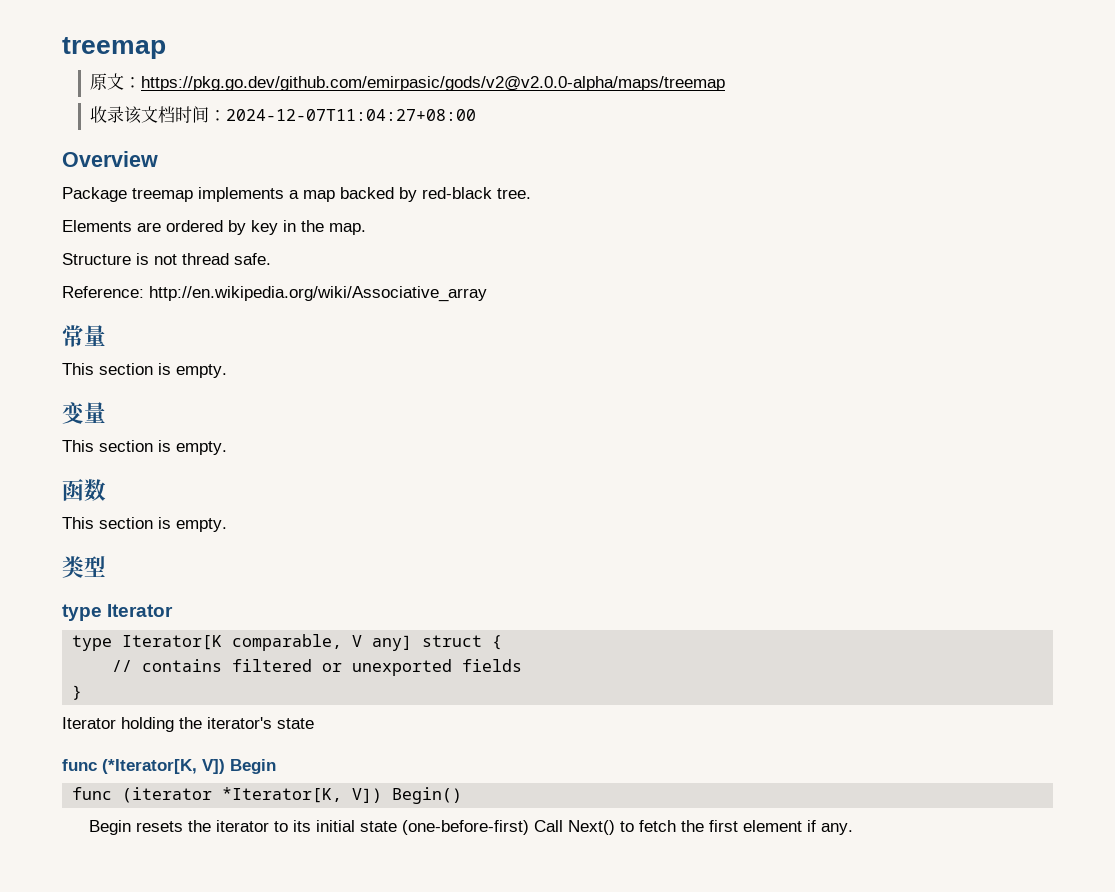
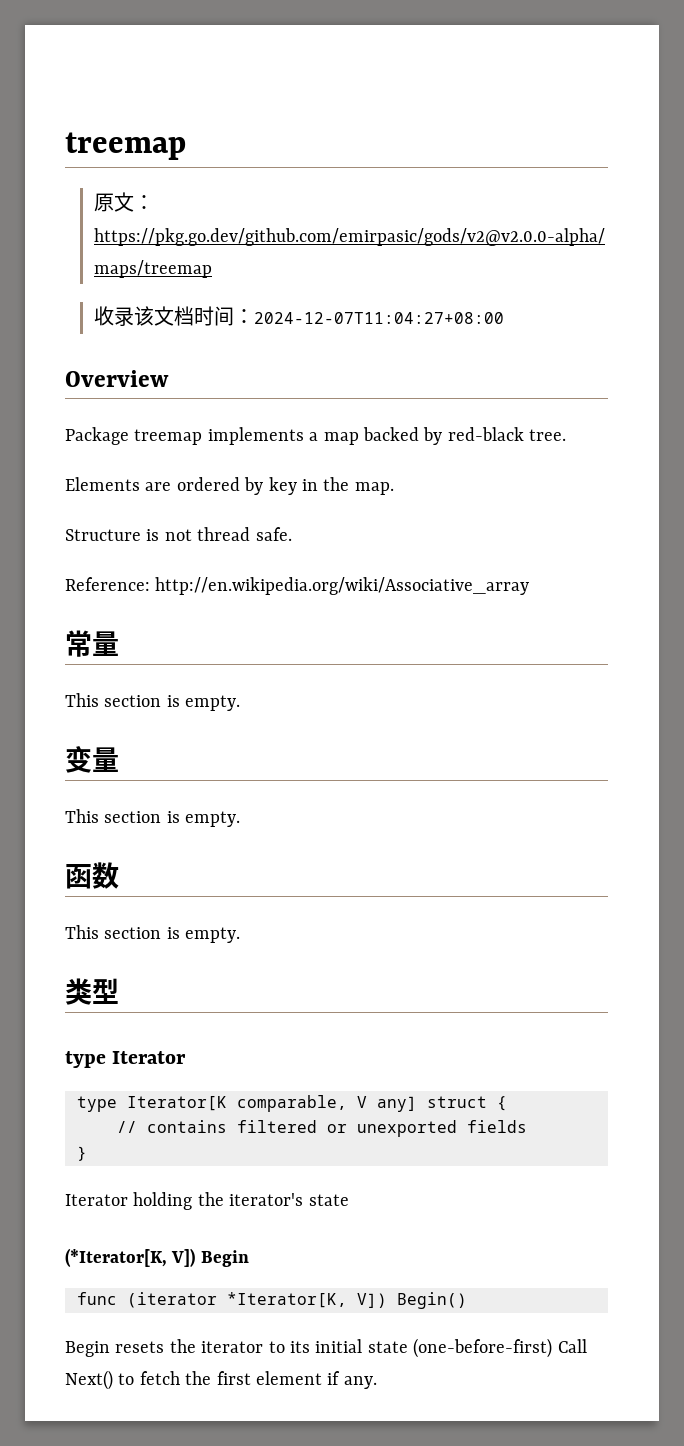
[62,759,97,771] func -> (349, 1200) none

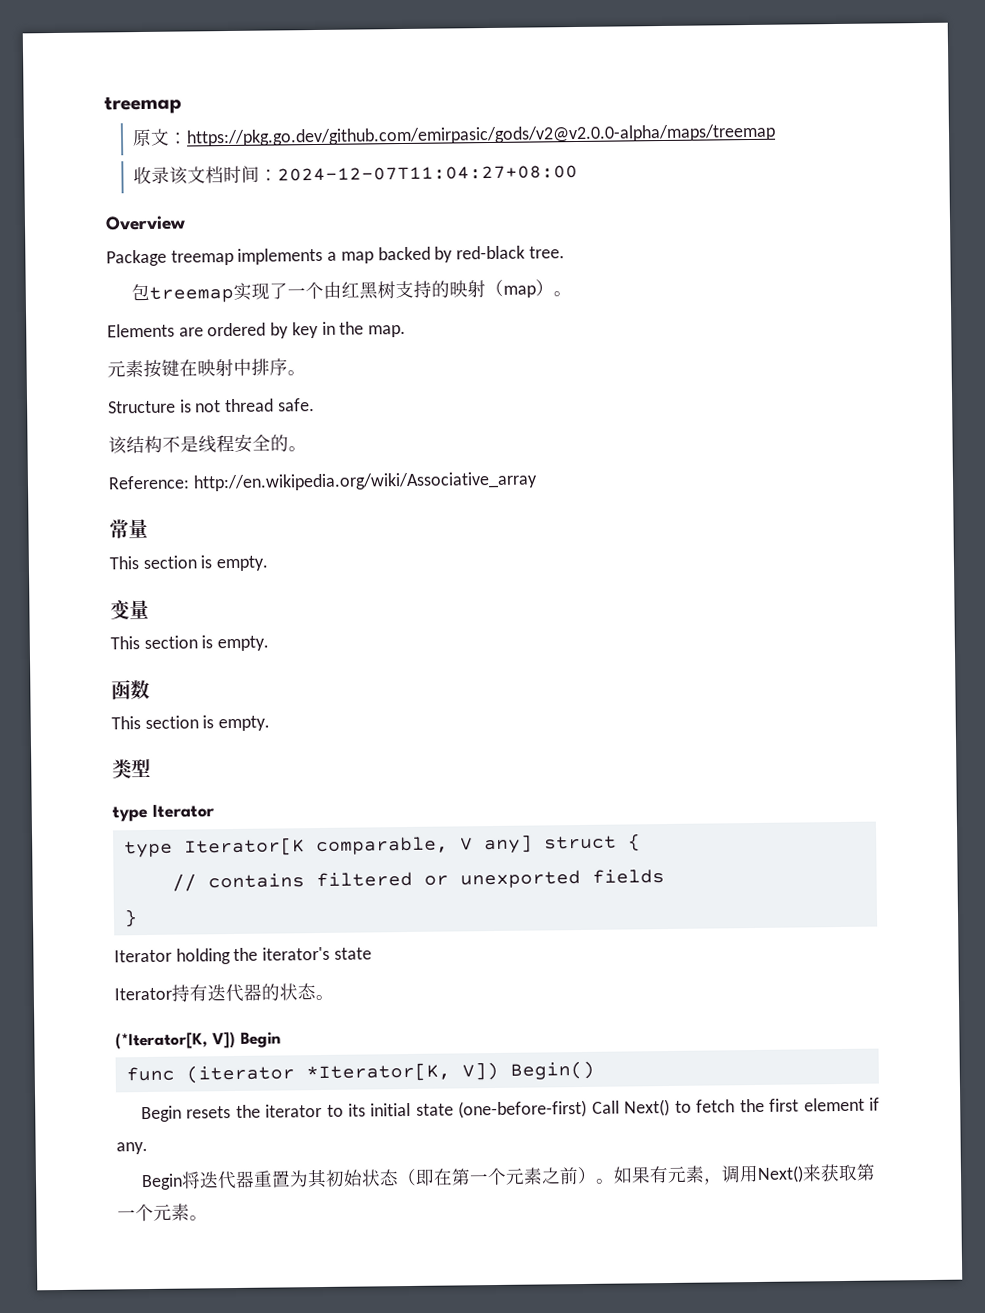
(567, 435) none -> [130,279,572,303] // 包treemap实现了一个由红黑树支持的映射（map）。
(394, 488) none -> [107,358,306,378] // 元素按键在映射中排序。
(292, 534) none -> [108,433,307,455] // 该结构不是线程安全的。
(349, 1200) none -> [114,983,334,1003] // Iterator持有迭代器的状态。
(377, 1382) none -> [140,1163,876,1191] [117,1203,208,1222] // Begin将迭代器重置为其初始状态（即在第一个元素之前）。如果有元素，调用Next()来获取第一个元素。

